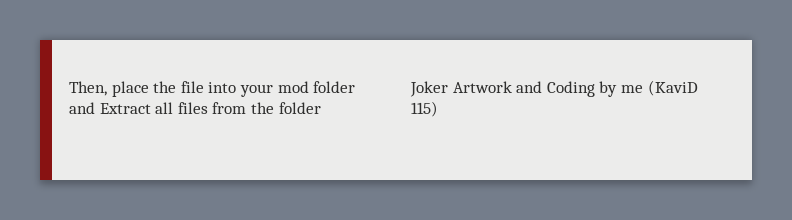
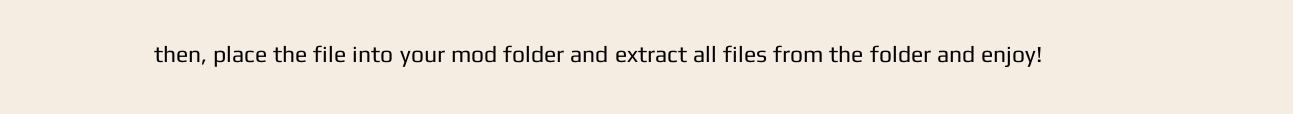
[69,81,107,96] Then, -> [153,45,207,65] then,
[99,103,151,114] Extract -> [614,47,687,63] extract
[410,80,698,97] [411,101,438,117] // Joker Artwork and Coding by me (KaviD 115) -> [936,45,1042,68] and enjoy!

